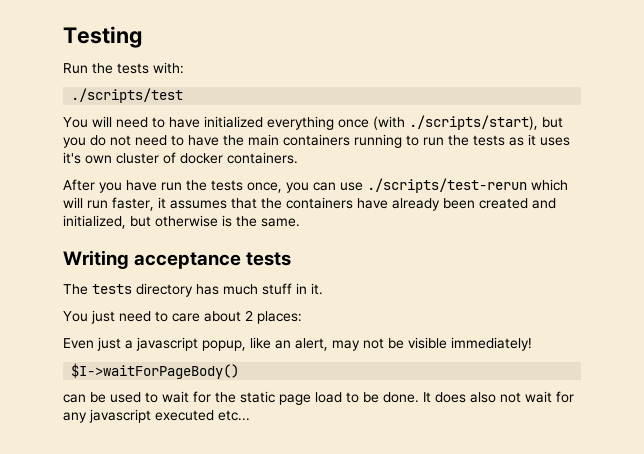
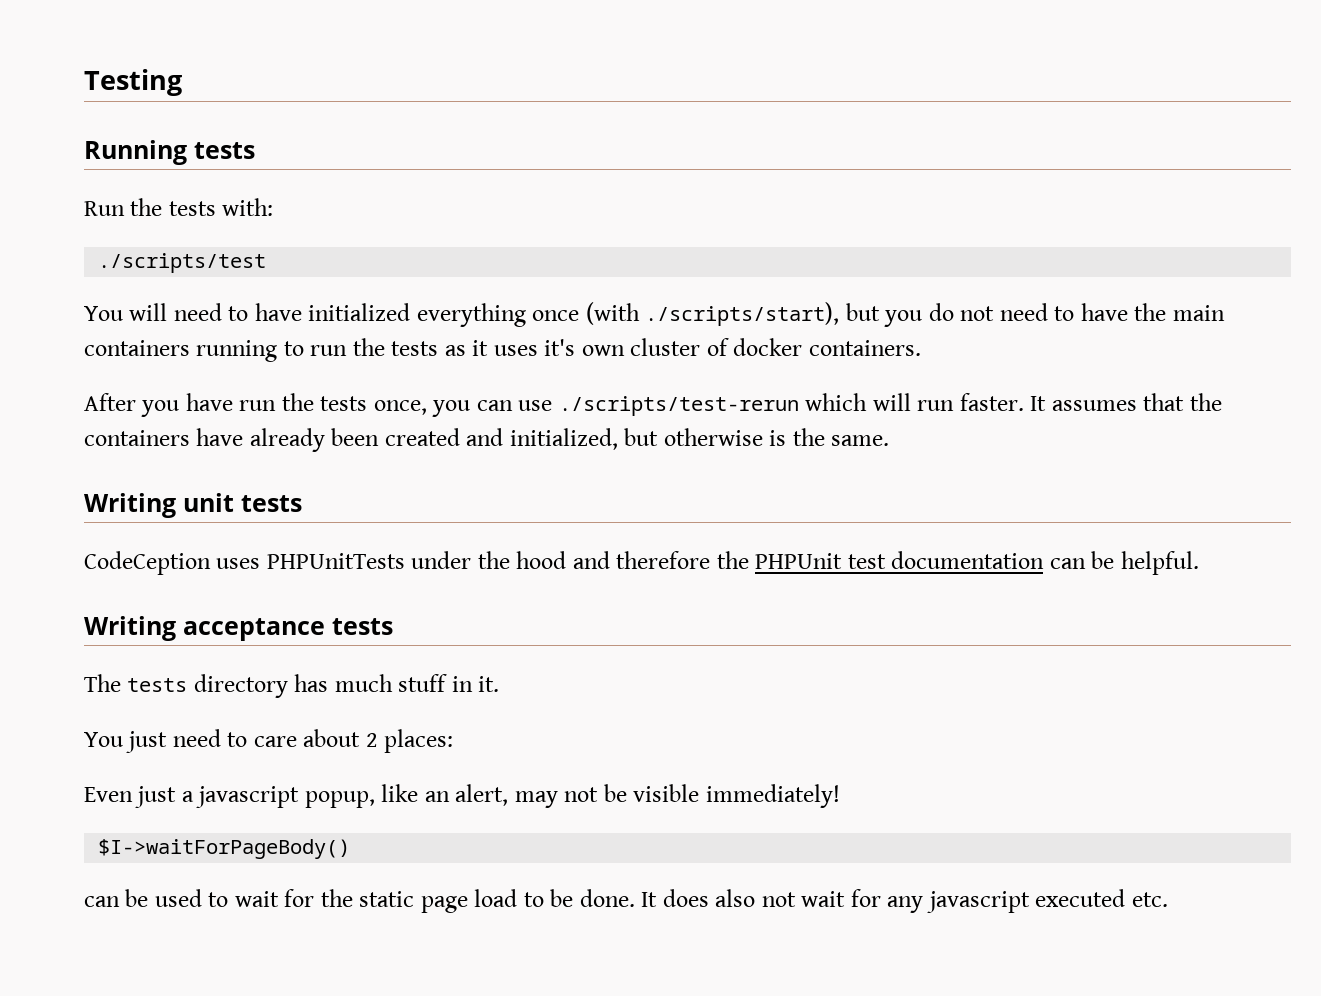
(142, 37) none -> [84,140,255,165] // Running tests
[112,197,166,211] faster, it -> [959,393,1047,411] faster. It
(300, 222) none -> [84,493,302,518] [84,551,1199,575] // Writing unit tests // CodeCeption uses PHPUnitTests under the hood and therefore the PHPUnit test documentation can be helpful.
[218,410,250,421] etc... -> [1131,892,1168,907] etc.

